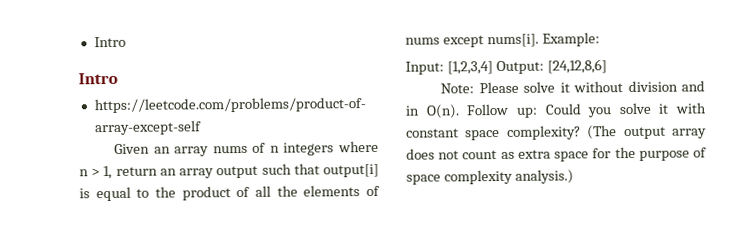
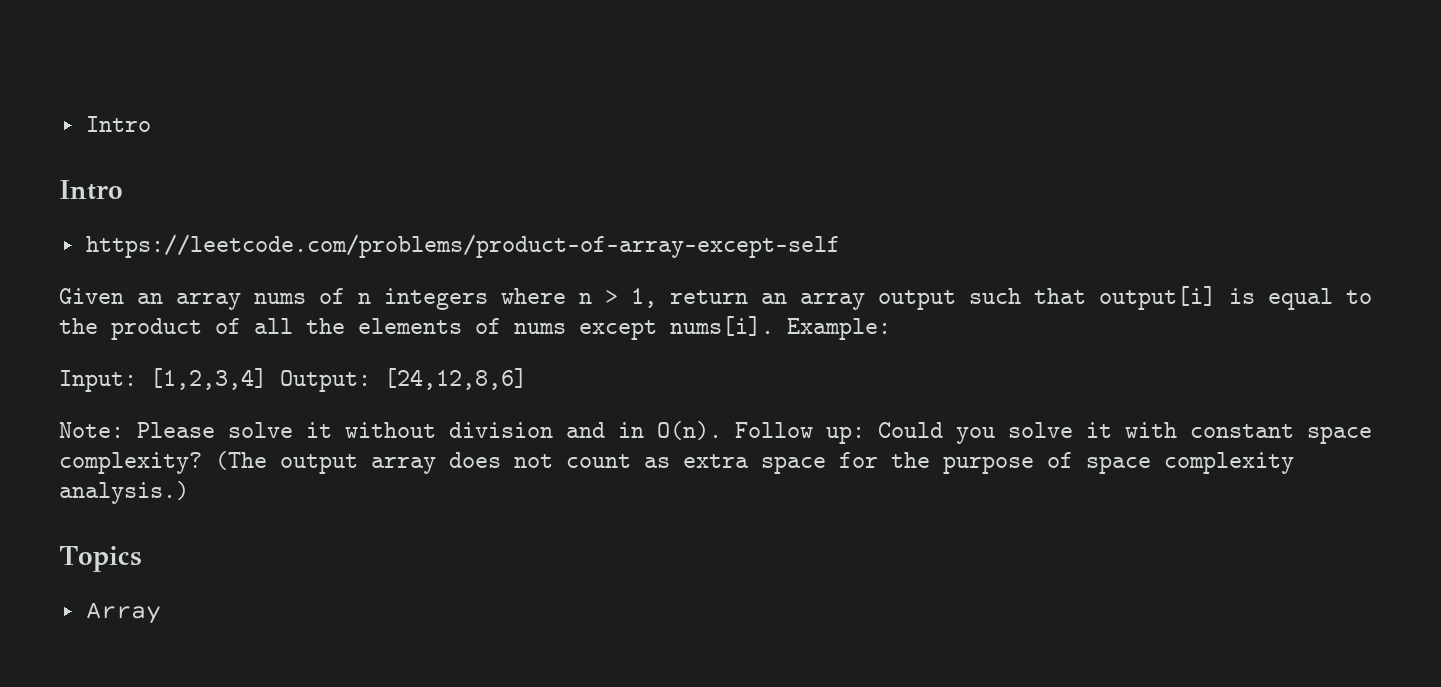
(574, 176) none -> [59,546,142,572] [85,602,161,624] // Topics // Array

